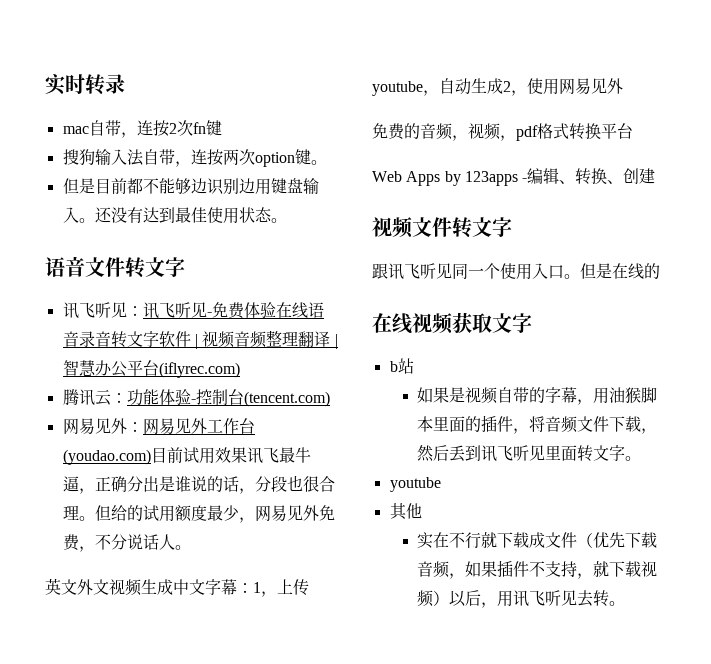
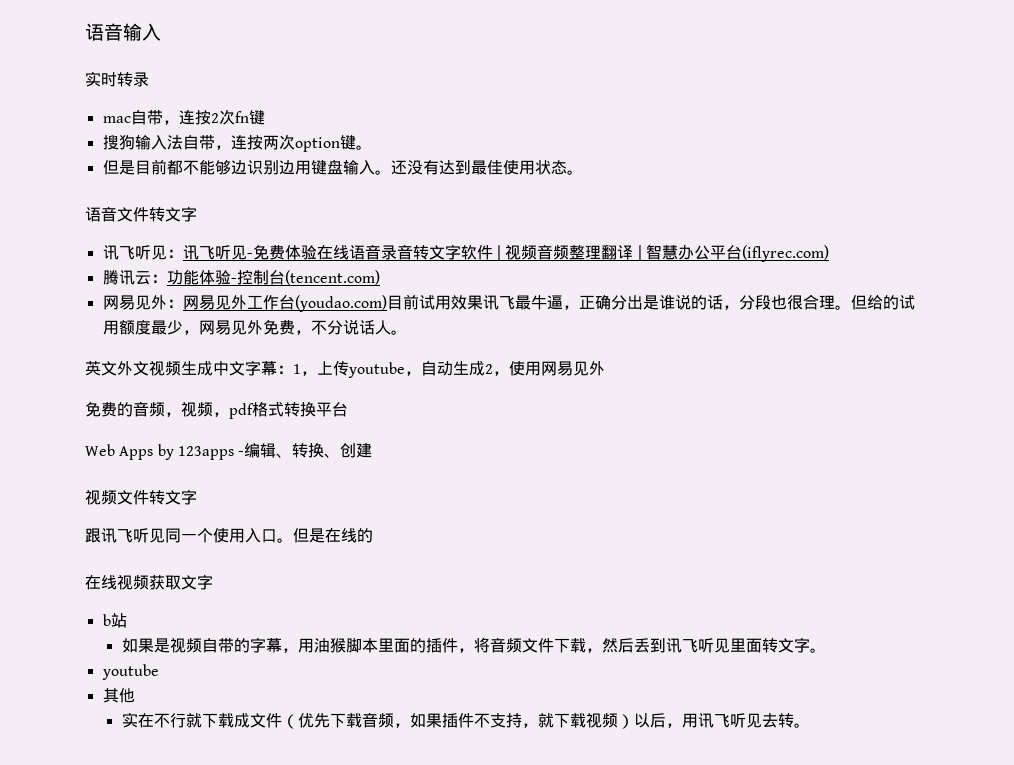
(45, 84) none -> [85,23,161,41] 语音输入 //

